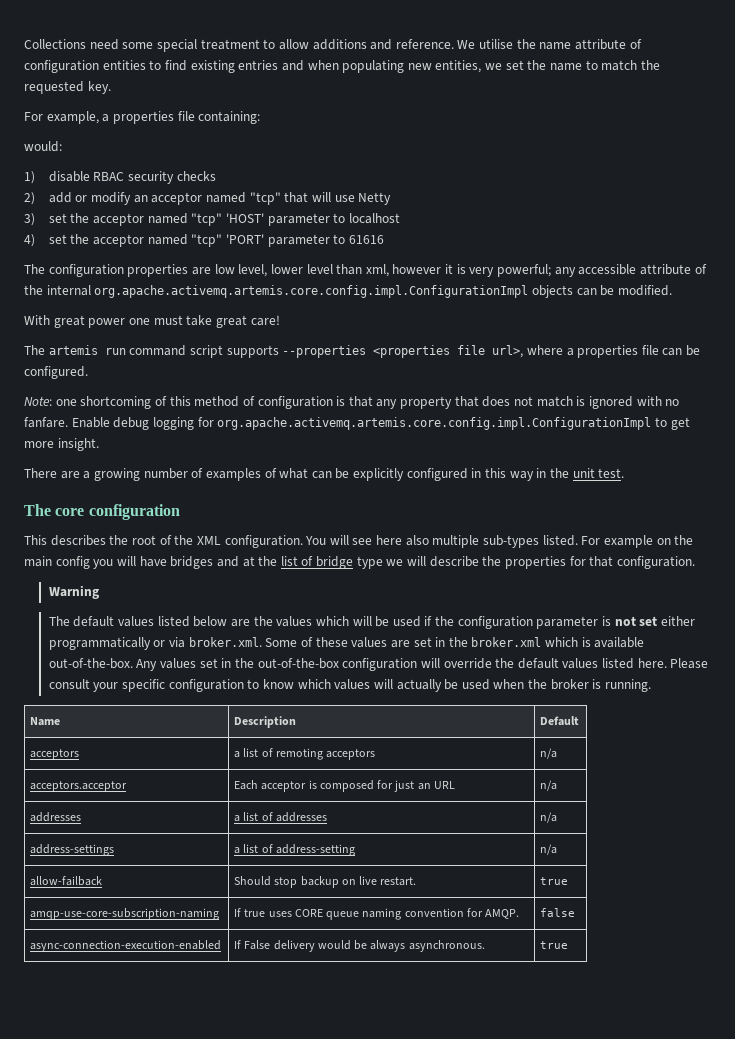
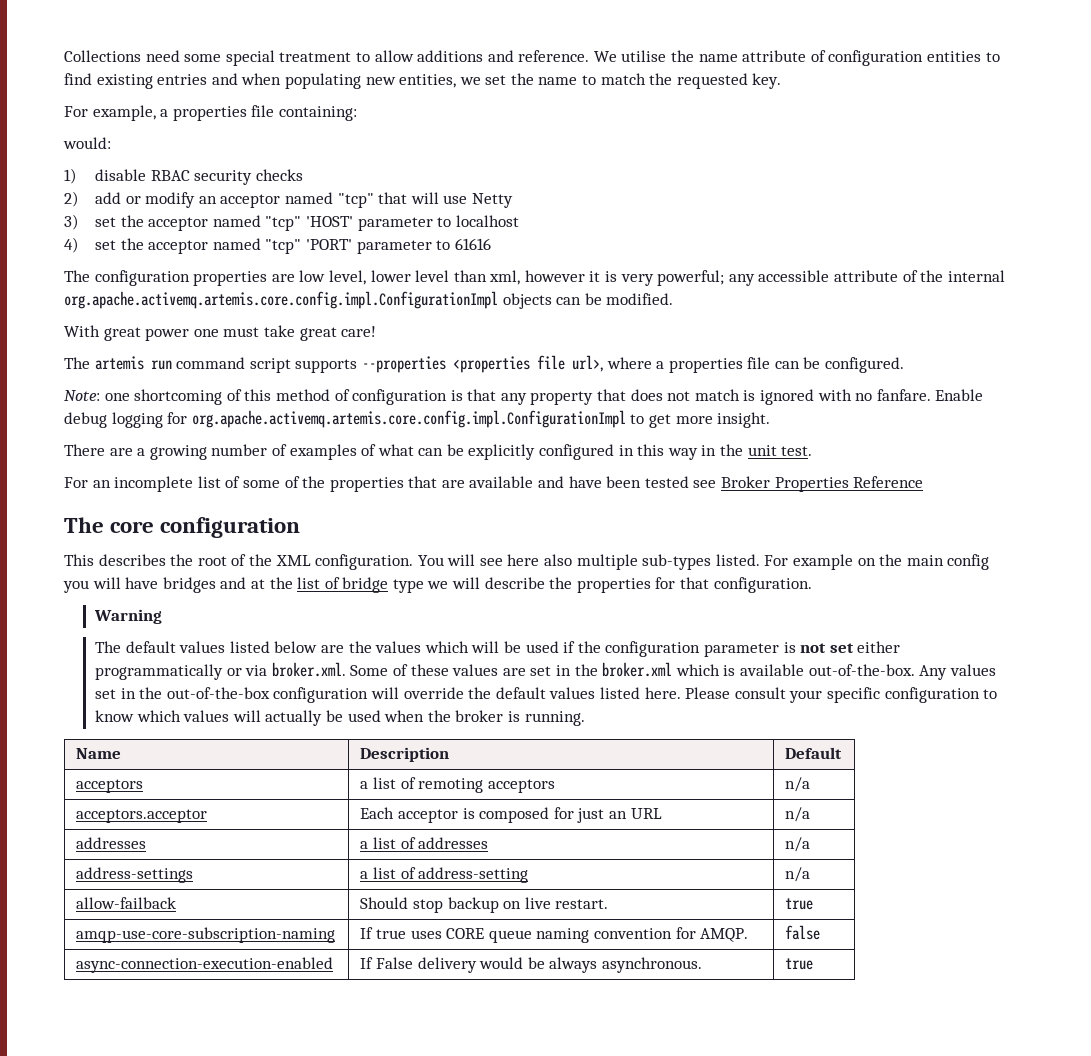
(625, 473) none -> [64,476,924,492] // For an incomplete list of some of the properties that are available and have been tested see Broker Properties Reference

